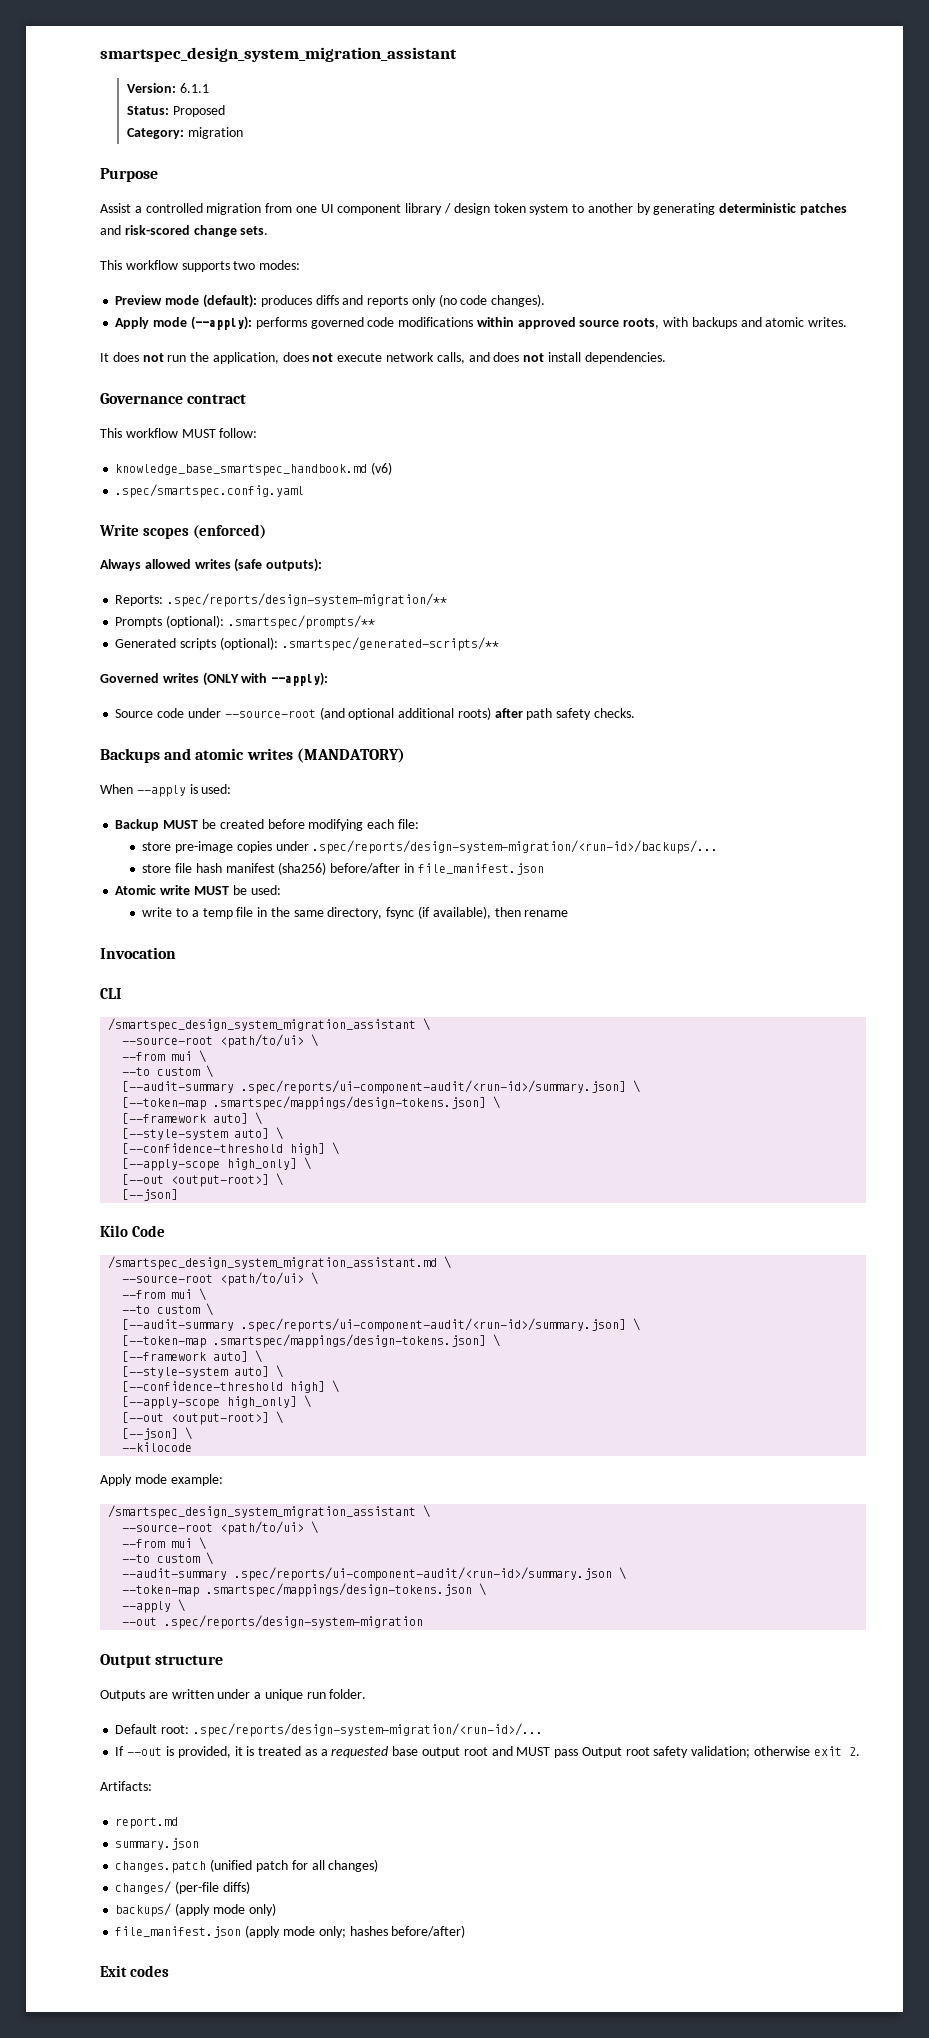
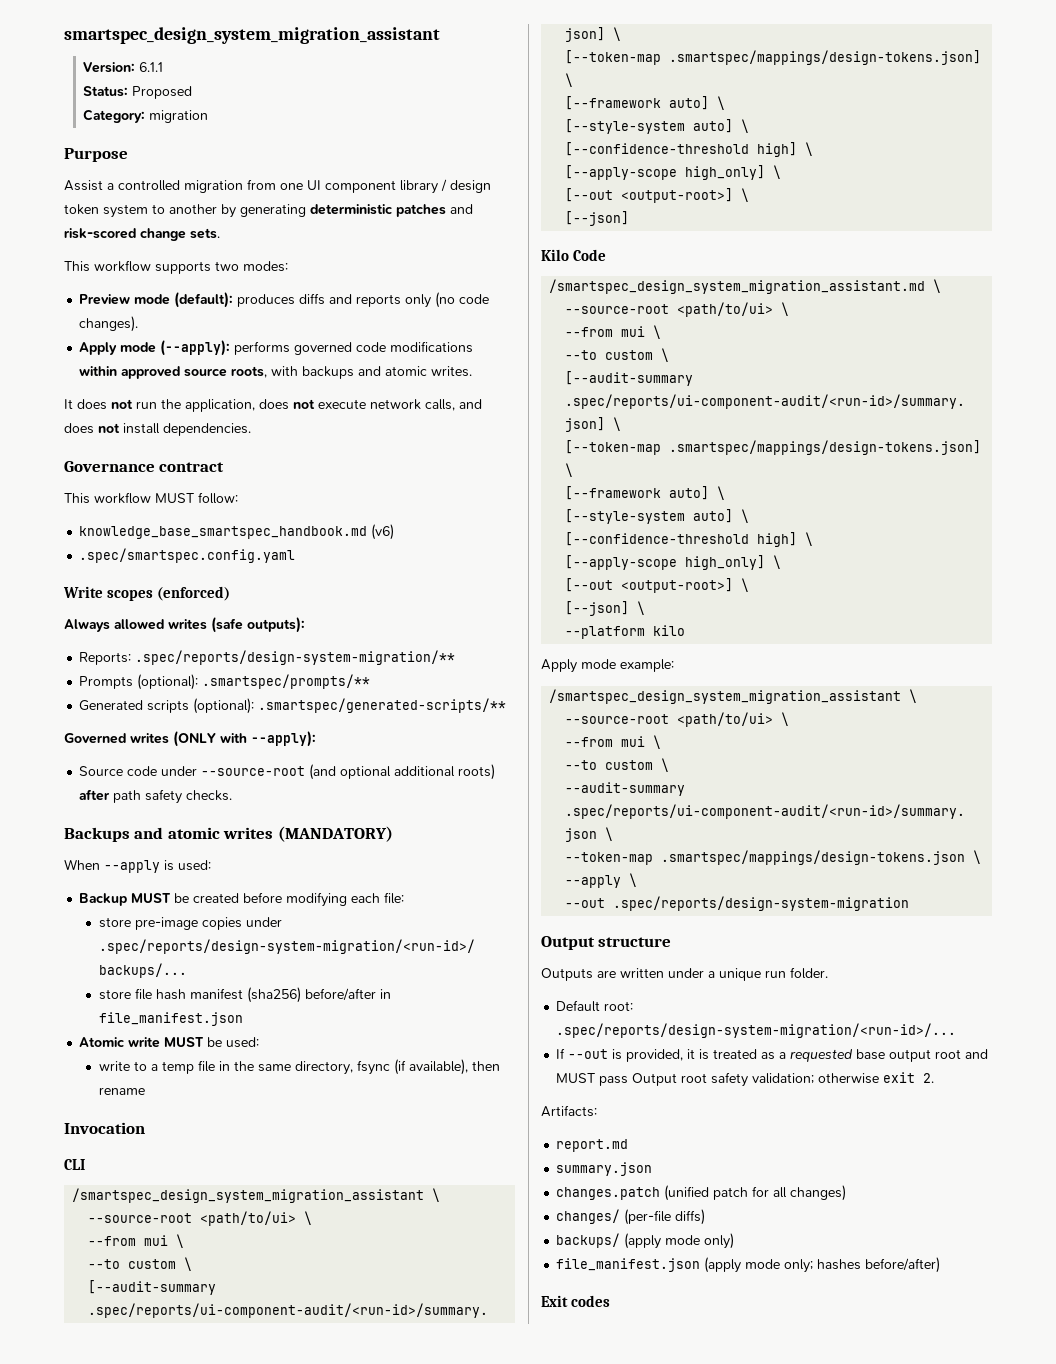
[122,1442,193,1452] --kilocode -> [565,625,686,639] --platform kilo

